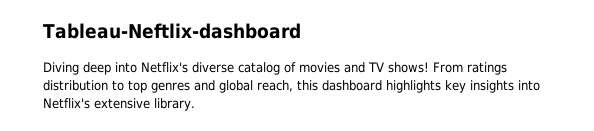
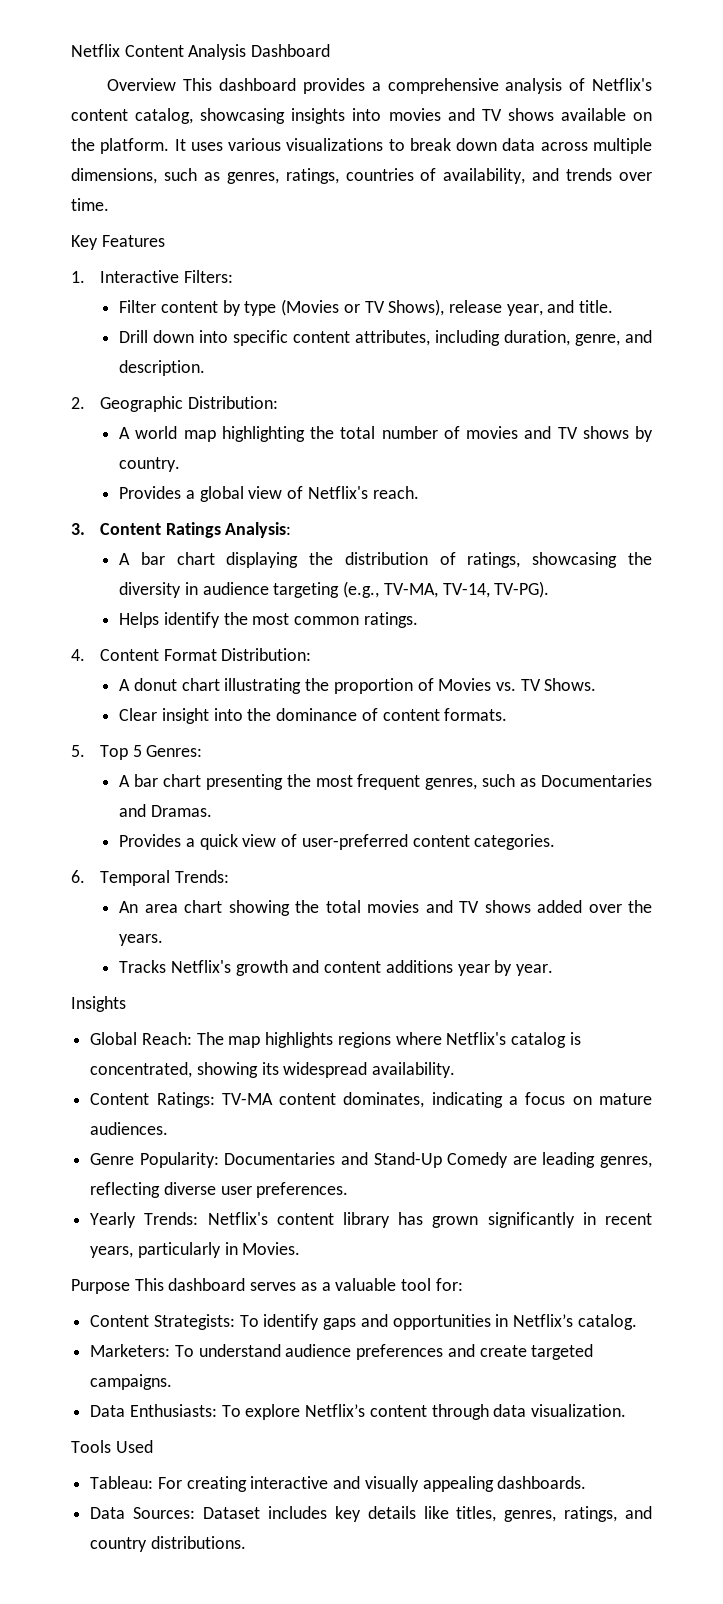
[43,23,301,39] [43,62,507,75] [43,80,540,93] [43,98,195,111] Tableau-Neftlix-dashboard // Diving deep into Netflix's diverse catalog of movies and TV shows! From ratings distribution to top genres and global reach, this dashboard highlights key insights into Netflix's extensive library. -> [71,44,331,60] [107,78,652,94] [71,108,653,124] [71,138,652,154] [71,168,652,184] [71,198,109,211] [71,235,165,250] [71,270,233,283] [119,299,614,316] [119,330,652,346] [119,360,206,376] [71,396,278,412] [119,426,653,442] [119,457,181,472] [119,486,419,502] [71,522,292,538] [119,552,652,568] [119,581,550,598] [119,612,418,628] [71,648,312,661] [119,678,597,694] [119,708,508,724] [71,745,203,760] [119,774,652,790] [119,804,212,817] [119,834,556,850] [71,870,229,886] [119,900,653,916] [119,934,164,946] [119,960,553,976] [71,996,126,1012] [90,1032,581,1048] [90,1062,456,1078] [90,1092,652,1108] [90,1122,169,1135] [90,1152,652,1168] [90,1182,349,1198] [90,1212,653,1228] [90,1242,301,1258] [71,1278,463,1294] [90,1314,637,1330] [90,1344,594,1360] [90,1374,173,1390] [90,1404,627,1420] [71,1440,153,1453] [90,1476,587,1492] [90,1506,652,1522] [90,1536,246,1552] Netflix Content Analysis Dashboard // Overview This dashboard provides a comprehensive analysis of Netflix's content catalog, showcasing insights into movies and TV shows available on the platform. It uses various visualizations to break down data across multiple dimensions, such as genres, ratings, countries of availability, and trends over time. // Key Features // 1. Interactive Filters: // Filter content by type (Movies or TV Shows), release year, and title. // Drill down into specific content attributes, including duration, genre, and description. // 2. Geographic Distribution: // A world map highlighting the total number of movies and TV shows by country. // Provides a global view of Netflix's reach. // 3. Content Ratings Analysis: // A bar chart displaying the distribution of ratings, showcasing the diversity in audience targeting (e.g., TV-MA, TV-14, TV-PG). // Helps identify the most common ratings. // 4. Content Format Distribution: // A donut chart illustrating the proportion of Movies vs. TV Shows. // Clear insight into the dominance of content formats. // 5. Top 5 Genres: // A bar chart presenting the most frequent genres, such as Documentaries and Dramas. // Provides a quick view of user-preferred content categories. // 6. Temporal Trends: // An area chart showing the total movies and TV shows added over the years. // Tracks Netflix's growth and content additions year by year. // Insights // Global Reach: The map highlights regions where Netflix's catalog is concentrated, showing its widespread availability. // Content Ratings: TV-MA content dominates, indicating a focus on mature audiences. // Genre Popularity: Documentaries and Stand-Up Comedy are leading genres, reflecting diverse user preferences. // Yearly Trends: Netflix's content library has grown significantly in recent years, particularly in Movies. // Purpose This dashboard serves as a valuable tool for: // Content Strategists: To identify gaps and opportunities in Netflix’s catalog. // Marketers: To understand audience preferences and create targeted campaigns. // Data Enthusiasts: To explore Netflix’s content through data visualization. // Tools Used // Tableau: For creating interactive and visually appealing dashboards. // Data Sources: Dataset includes key details like titles, genres, ratings, and country distributions.

